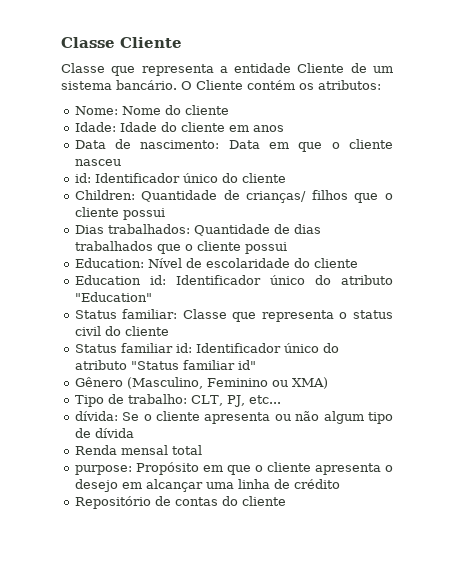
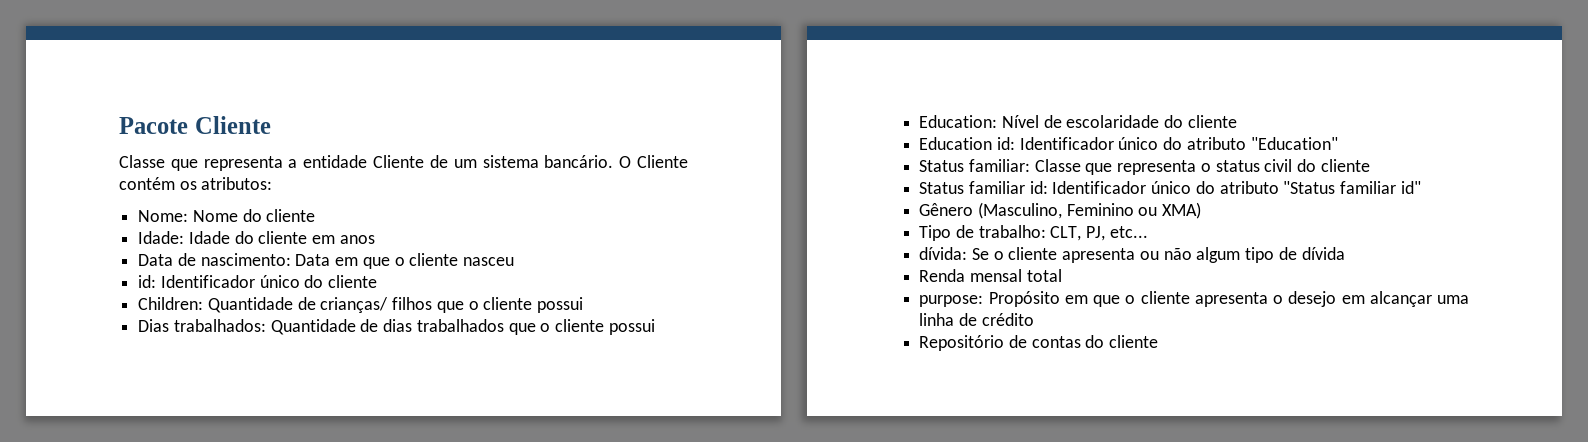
[61,37,115,48] Classe -> [119,117,188,134] Pacote

